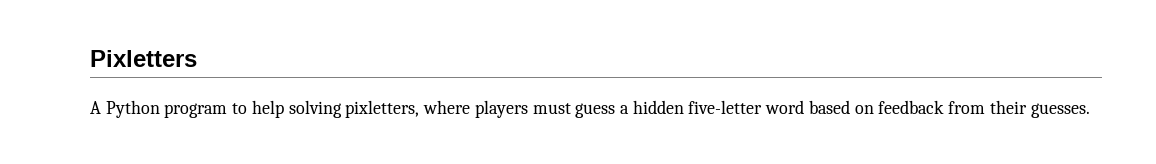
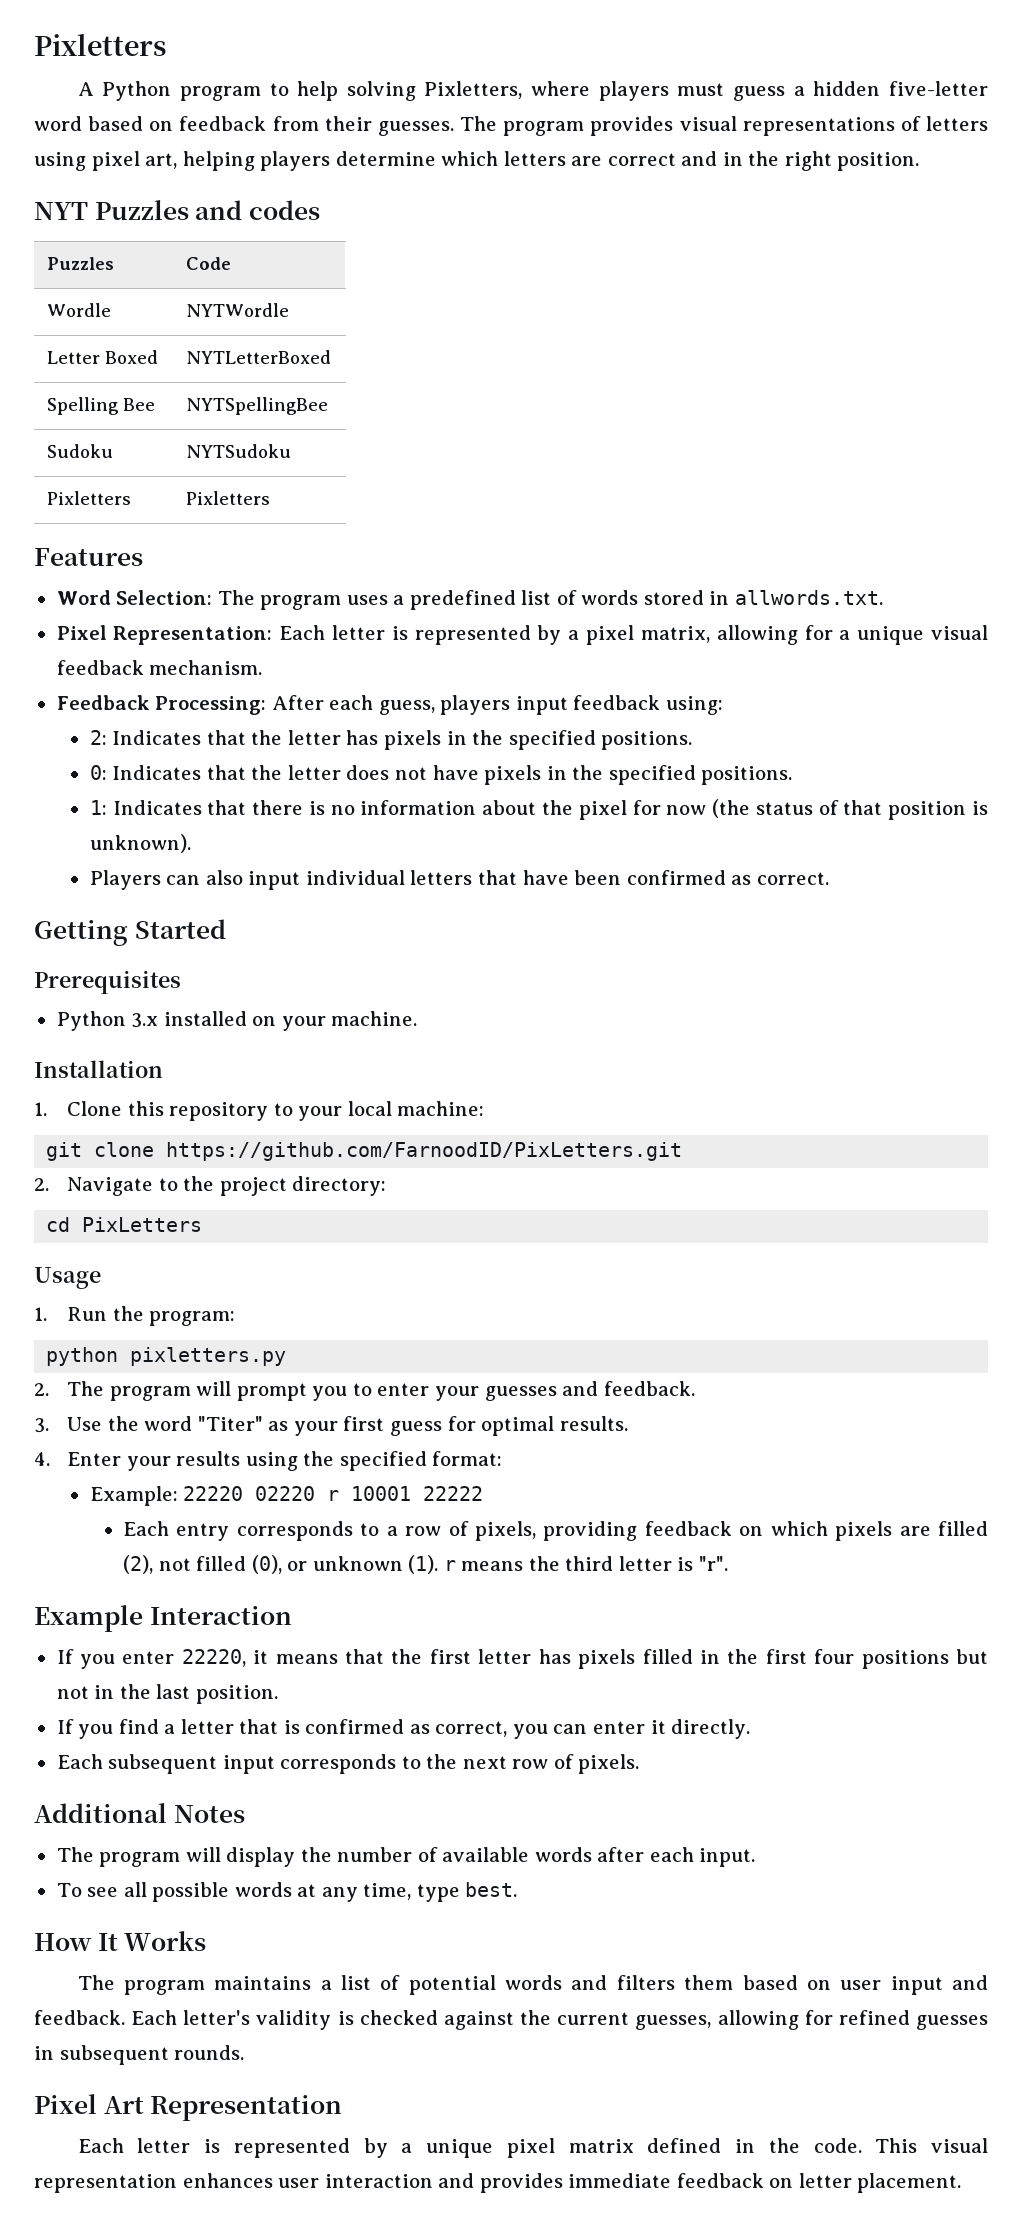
[345,100,420,118] pixletters, -> [424,81,523,99] Pixletters,
(1090, 110) none -> [460,116,989,136] [34,151,920,171] [34,200,320,220] [47,257,115,270] [186,257,232,270] [47,303,112,317] [186,303,290,317] [47,350,159,364] [186,350,332,364] [47,397,156,415] [186,397,329,415] [47,444,114,458] [186,444,292,458] [47,491,132,505] [186,491,271,505] [34,548,143,566] [56,590,883,610] [56,625,989,645] [56,660,263,675] [56,695,723,715] [89,730,693,750] [89,765,793,785] [89,799,989,820] [89,834,191,853] [89,870,829,890] [34,919,226,946] [34,970,181,994] [56,1011,418,1031] [34,1060,163,1078] [34,1101,485,1121] [46,1142,683,1161] [34,1176,387,1196] [46,1217,203,1232] [34,1267,101,1289] [34,1306,236,1326] [46,1347,287,1366] [34,1381,695,1401] [34,1416,628,1436] [34,1451,503,1471] [89,1486,484,1506] [122,1521,989,1541] [122,1555,728,1574] [34,1605,292,1632] [56,1649,988,1669] [56,1684,278,1704] [56,1719,751,1739] [56,1754,640,1774] [34,1803,245,1823] [56,1847,756,1867] [56,1882,518,1902] [34,1931,207,1951] [77,1975,988,1995] [34,2010,989,2030] [34,2045,245,2065] [34,2094,343,2121] [77,2138,988,2158] [34,2173,962,2193] The program provides visual representations of letters using pixel art, helping players determine which letters are correct and in the right position. // NYT Puzzles and codes // Puzzles | Code // Wordle | NYTWordle // Letter Boxed | NYTLetterBoxed // Spelling Bee | NYTSpellingBee // Sudoku | NYTSudoku // Pixletters | Pixletters // Features // Word Selection: The program uses a predefined list of words stored in allwords.txt. // Pixel Representation: Each letter is represented by a pixel matrix, allowing for a unique visual feedback mechanism. // Feedback Processing: After each guess, players input feedback using: // 2: Indicates that the letter has pixels in the specified positions. // 0: Indicates that the letter does not have pixels in the specified positions. // 1: Indicates that there is no information about the pixel for now (the status of that position is unknown). // Players can also input individual letters that have been confirmed as correct. // Getting Started // Prerequisites // Python 3.x installed on your machine. // Installation // 1. Clone this repository to your local machine: // git clone https://github.com/FarnoodID/PixLetters.git // 2. Navigate to the project directory: // cd PixLetters // Usage // 1. Run the program: // python pixletters.py // 2. The program will prompt you to enter your guesses and feedback. // 3. Use the word "Titer" as your first guess for optimal results. // 4. Enter your results using the specified format: // Example: 22220 02220 r 10001 22222 // Each entry corresponds to a row of pixels, providing feedback on which pixels are filled (2), not filled (0), or unknown (1). r means the third letter is "r". // Example Interaction // If you enter 22220, it means that the first letter has pixels filled in the first four positions but not in the last position. // If you find a letter that is confirmed as correct, you can enter it directly. // Each subsequent input corresponds to the next row of pixels. // Additional Notes // The program will display the number of available words after each input. // To see all possible words at any time, type best. // How It Works // The program maintains a list of potential words and filters them based on user input and feedback. Each letter's validity is checked against the current guesses, allowing for refined guesses in subsequent rounds. // Pixel Art Representation // Each letter is represented by a unique pixel matrix defined in the code. This visual representation enhances user interaction and provides immediate feedback on letter placement.

